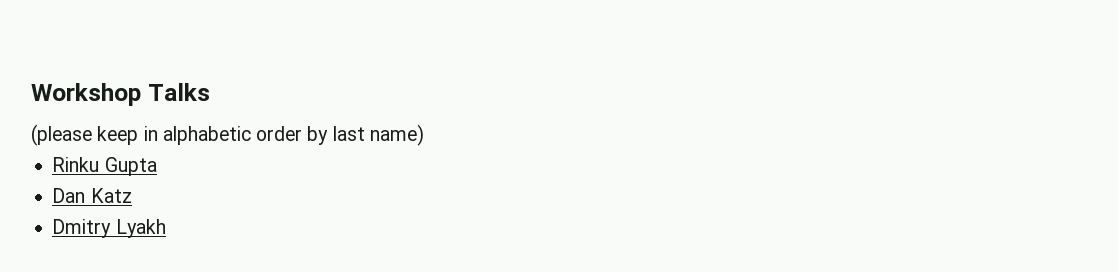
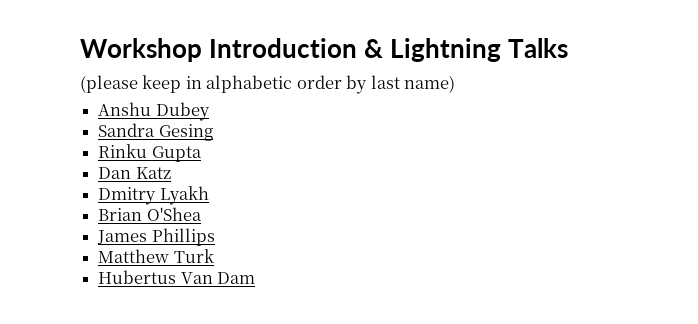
(141, 94) none -> [209,38,502,62] Introduction & Lightning
(424, 135) none -> [98,102,210,121] [98,123,213,141] // Anshu Dubey // Sandra Gesing
(166, 228) none -> [98,207,202,221] [97,228,215,246] [98,249,214,263] [98,270,256,284] // Brian O'Shea // James Phillips // Matthew Turk // Hubertus Van Dam

